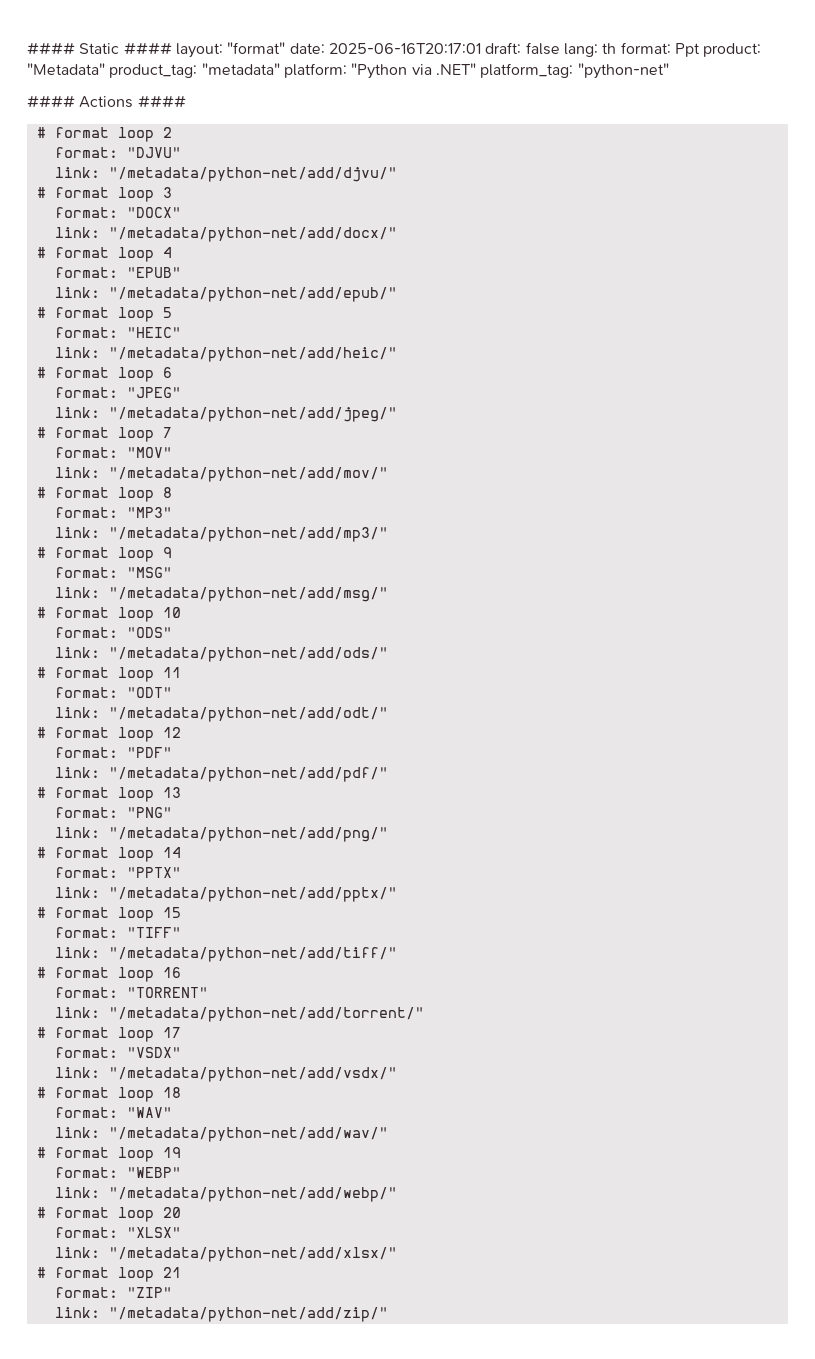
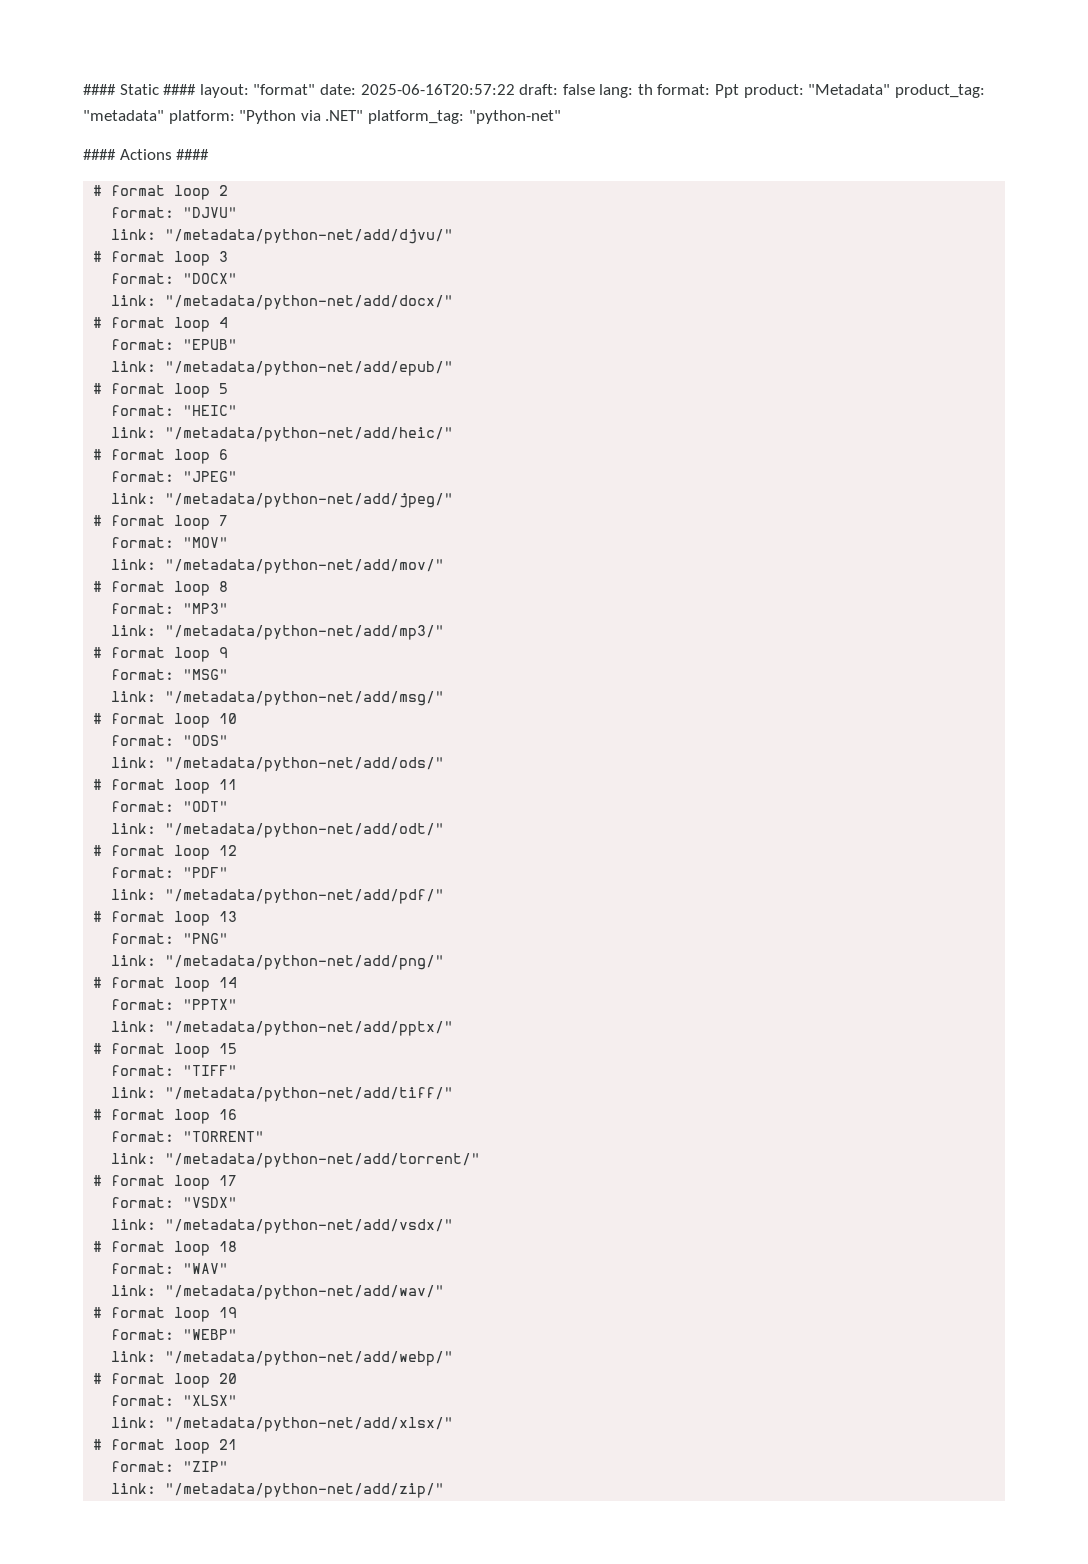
[328,43,481,54] 2025-06-16T20:17:01 -> [360,84,515,95] 2025-06-16T20:57:22

